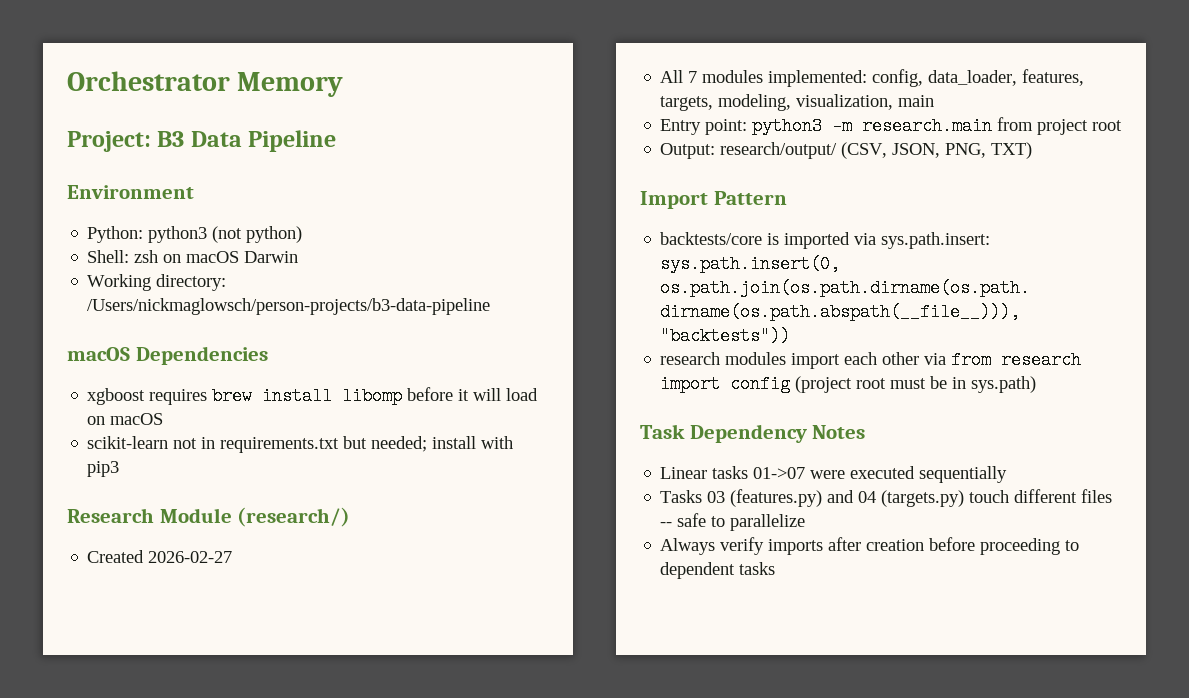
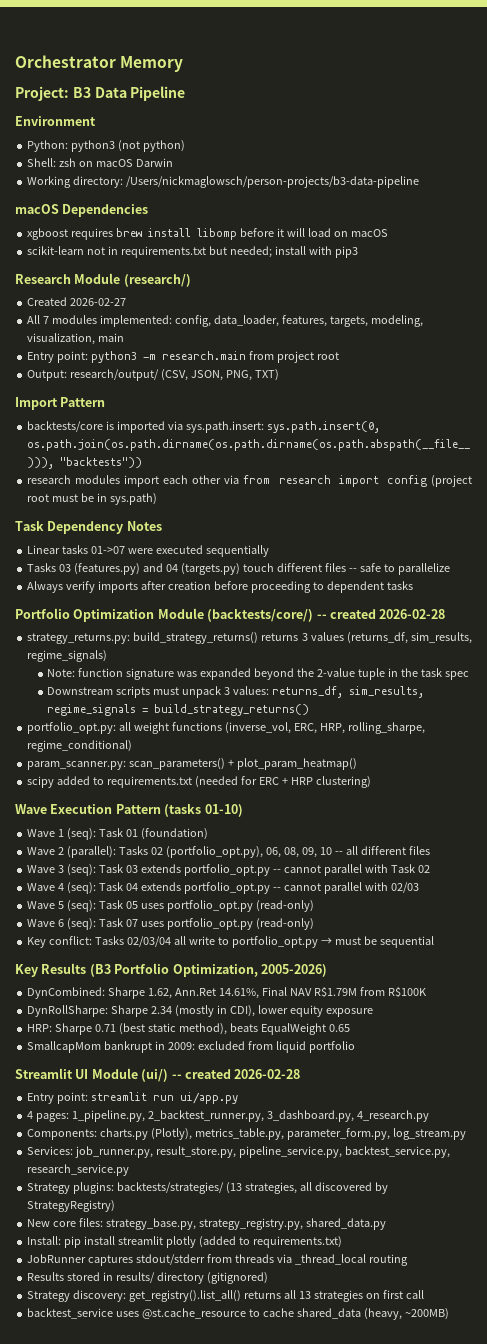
(776, 568) none -> [15,608,446,622] [27,632,472,644] [27,650,108,662] [47,668,470,680] [47,686,425,698] [47,704,310,716] [27,722,425,734] [27,740,133,752] [27,758,358,770] [27,776,371,788] [15,804,243,817] [27,828,208,840] [27,846,430,858] [27,864,430,876] [27,882,419,894] [27,900,314,912] [27,918,314,930] [27,936,434,948] [15,963,327,977] [27,986,427,999] [27,1005,373,1017] [27,1023,350,1035] [27,1041,355,1053] [15,1068,301,1082] [27,1092,239,1104] [27,1110,429,1122] [27,1128,466,1140] [27,1146,450,1158] [27,1164,130,1176] [27,1182,388,1194] [27,1200,116,1212] [27,1218,386,1230] [27,1236,342,1248] [27,1254,408,1266] [27,1272,268,1284] [27,1290,424,1302] [27,1308,449,1320] // Portfolio Optimization Module (backtests/core/) -- created 2026-02-28 // strategy_returns.py: build_strategy_returns() returns 3 values (returns_df, sim_results, regime_signals) // Note: function signature was expanded beyond the 2-value tuple in the task spec // Downstream scripts must unpack 3 values: returns_df, sim_results, regime_signals = build_strategy_returns() // portfolio_opt.py: all weight functions (inverse_vol, ERC, HRP, rolling_sharpe, regime_conditional) // param_scanner.py: scan_parameters() + plot_param_heatmap() // scipy added to requirements.txt (needed for ERC + HRP clustering) // Wave Execution Pattern (tasks 01-10) // Wave 1 (seq): Task 01 (foundation) // Wave 2 (parallel): Tasks 02 (portfolio_opt.py), 06, 08, 09, 10 -- all different files // Wave 3 (seq): Task 03 extends portfolio_opt.py -- cannot parallel with Task 02 // Wave 4 (seq): Task 04 extends portfolio_opt.py -- cannot parallel with 02/03 // Wave 5 (seq): Task 05 uses portfolio_opt.py (read-only) // Wave 6 (seq): Task 07 uses portfolio_opt.py (read-only) // Key conflict: Tasks 02/03/04 all write to portfolio_opt.py → must be sequential // Key Results (B3 Portfolio Optimization, 2005-2026) // DynCombined: Sharpe 1.62, Ann.Ret 14.61%, Final NAV R$1.79M from R$100K // DynRollSharpe: Sharpe 2.34 (mostly in CDI), lower equity exposure // HRP: Sharpe 0.71 (best static method), beats EqualWeight 0.65 // SmallcapMom bankrupt in 2009: excluded from liquid portfolio // Streamlit UI Module (ui/) -- created 2026-02-28 // Entry point: streamlit run ui/app.py // 4 pages: 1_pipeline.py, 2_backtest_runner.py, 3_dashboard.py, 4_research.py // Components: charts.py (Plotly), metrics_table.py, parameter_form.py, log_stream.py // Services: job_runner.py, result_store.py, pipeline_service.py, backtest_service.py, research_service.py // Strategy plugins: backtests/strategies/ (13 strategies, all discovered by StrategyRegistry) // New core files: strategy_base.py, strategy_registry.py, shared_data.py // Install: pip install streamlit plotly (added to requirements.txt) // JobRunner captures stdout/stderr from threads via _thread_local routing // Results stored in results/ directory (gitignored) // Strategy discovery: get_registry().list_all() returns all 13 strategies on first call // backtest_service uses @st.cache_resource to cache shared_data (heavy, ~200MB)

